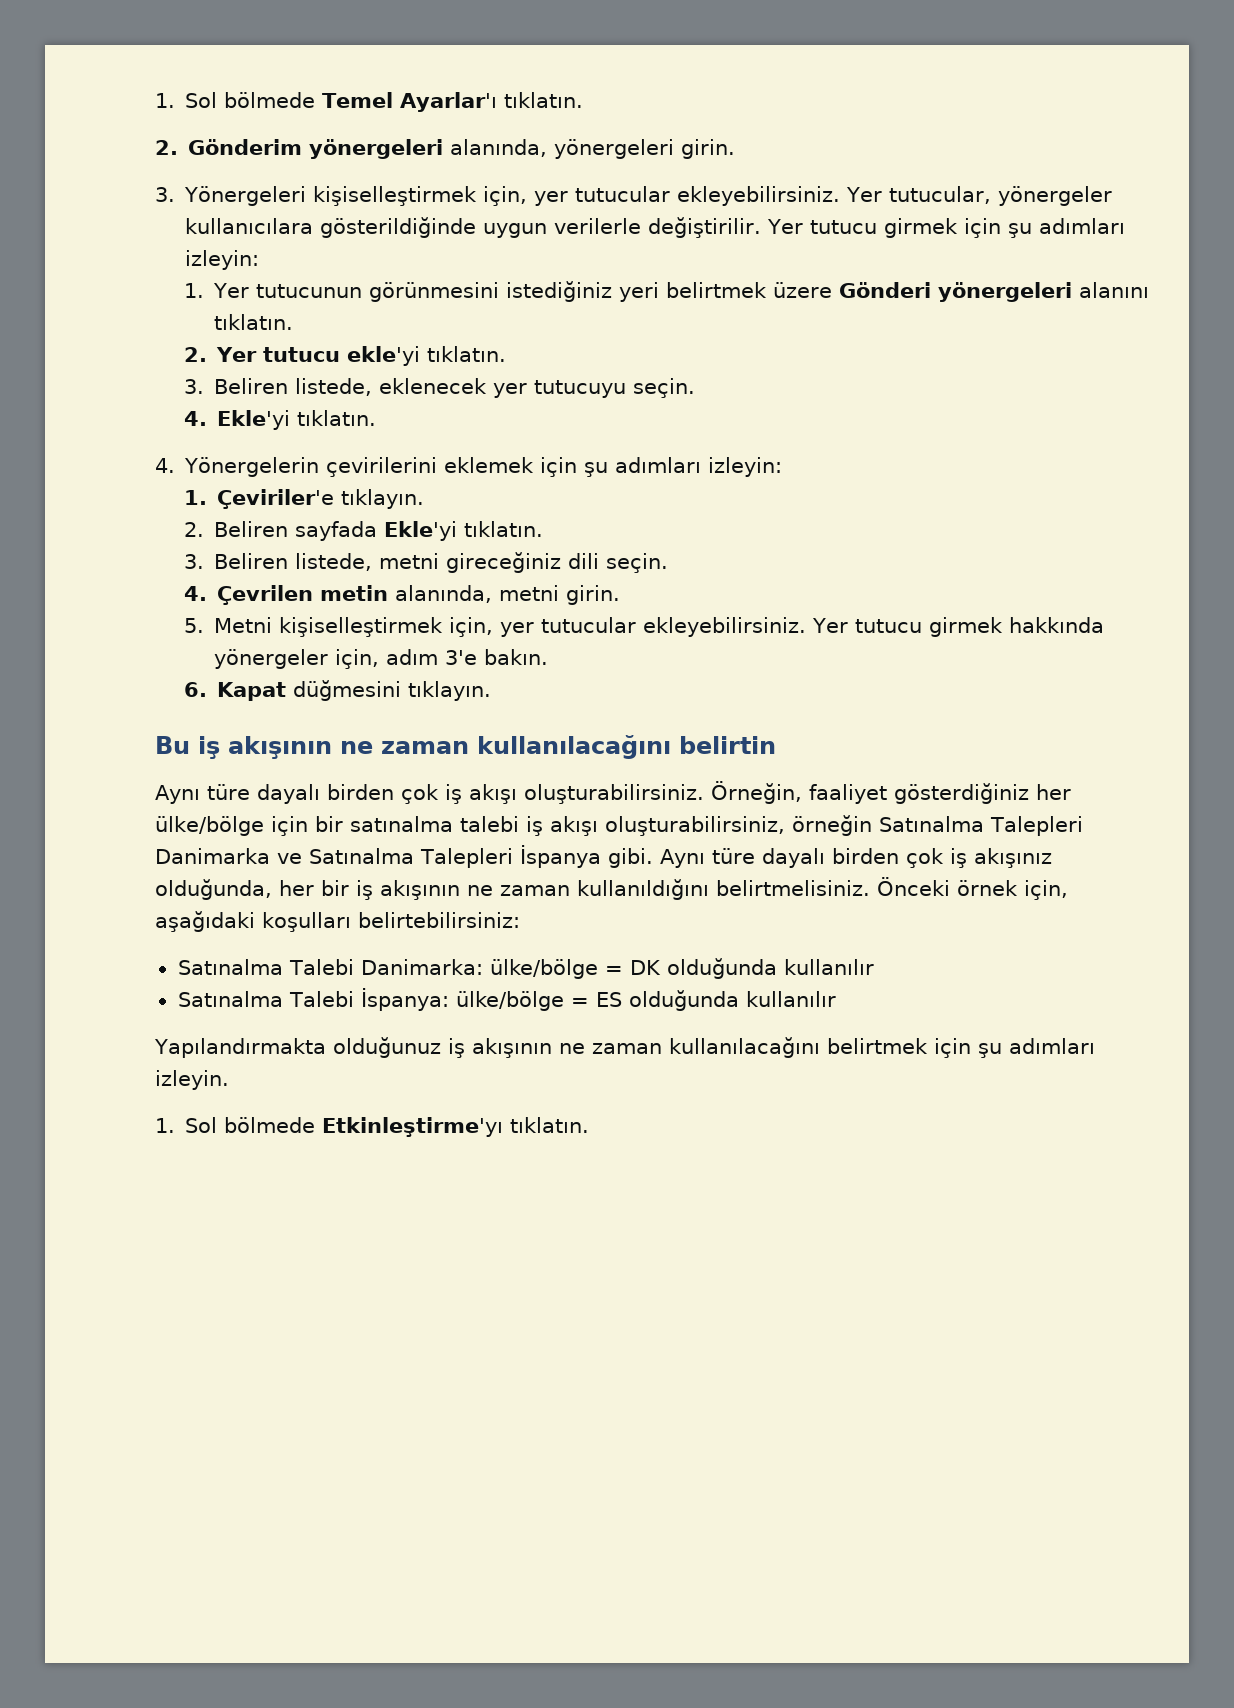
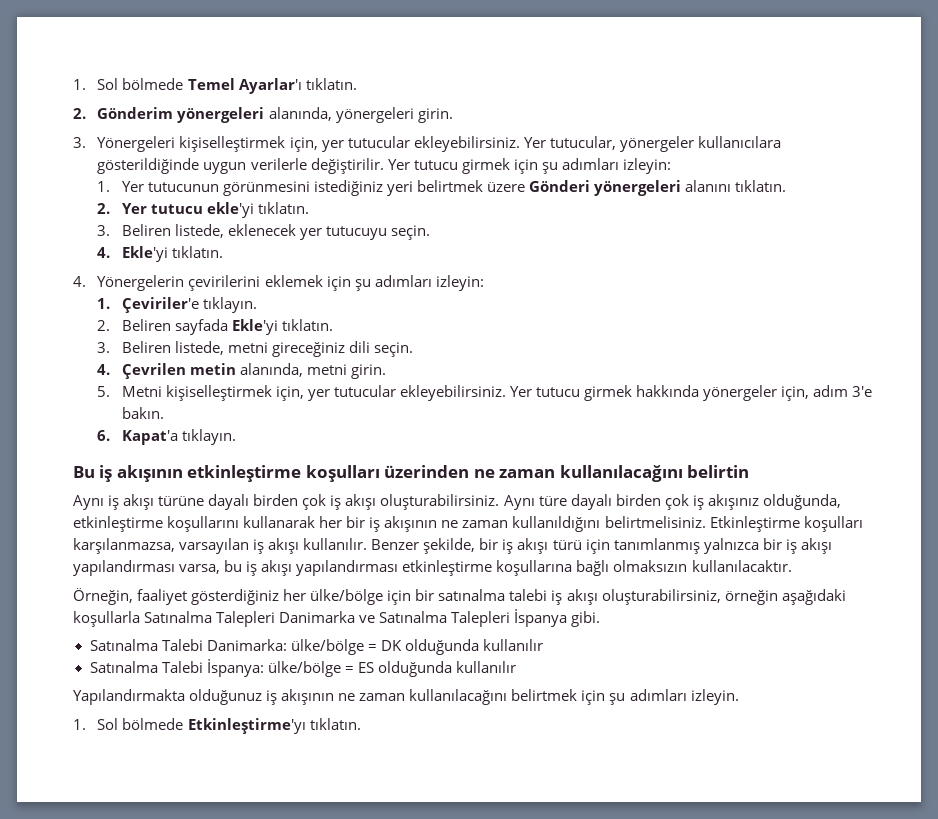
[217,680,402,701] Kapat düğmesini -> [121,430,178,445] Kapat'a
(332, 747) none -> [187,465,470,482] etkinleştirme koşulları üzerinden
[206,784,250,800] türe -> [108,494,205,510] iş akışı türüne
(704, 794) none -> [503,494,841,510] [73,516,863,532] [73,538,832,554] [73,560,792,576] Aynı türe dayalı birden çok iş akışınız olduğunda, etkinleştirme koşullarını kullanarak her bir iş akışının ne zaman kullanıldığını belirtmelisiniz. Etkinleştirme koşulları karşılanmazsa, varsayılan iş akışı kullanılır. Benzer şekilde, bir iş akışı türü için tanımlanmış yalnızca bir iş akışı yapılandırması varsa, bu iş akışı yapılandırması etkinleştirme koşullarına bağlı olmaksızın kullanılacaktır. //
(872, 825) none -> [781,589,846,605] [73,611,140,627] aşağıdaki koşullarla
[659,848,1052,868] [155,877,1068,900] [155,911,520,932] Aynı türe dayalı birden çok iş akışınız olduğunda, her bir iş akışının ne zaman kullanıldığını belirtmelisiniz. Önceki örnek için, aşağıdaki koşulları belirtebilirsiniz: -> (601, 619) none

